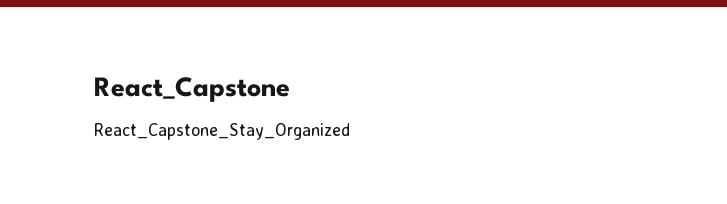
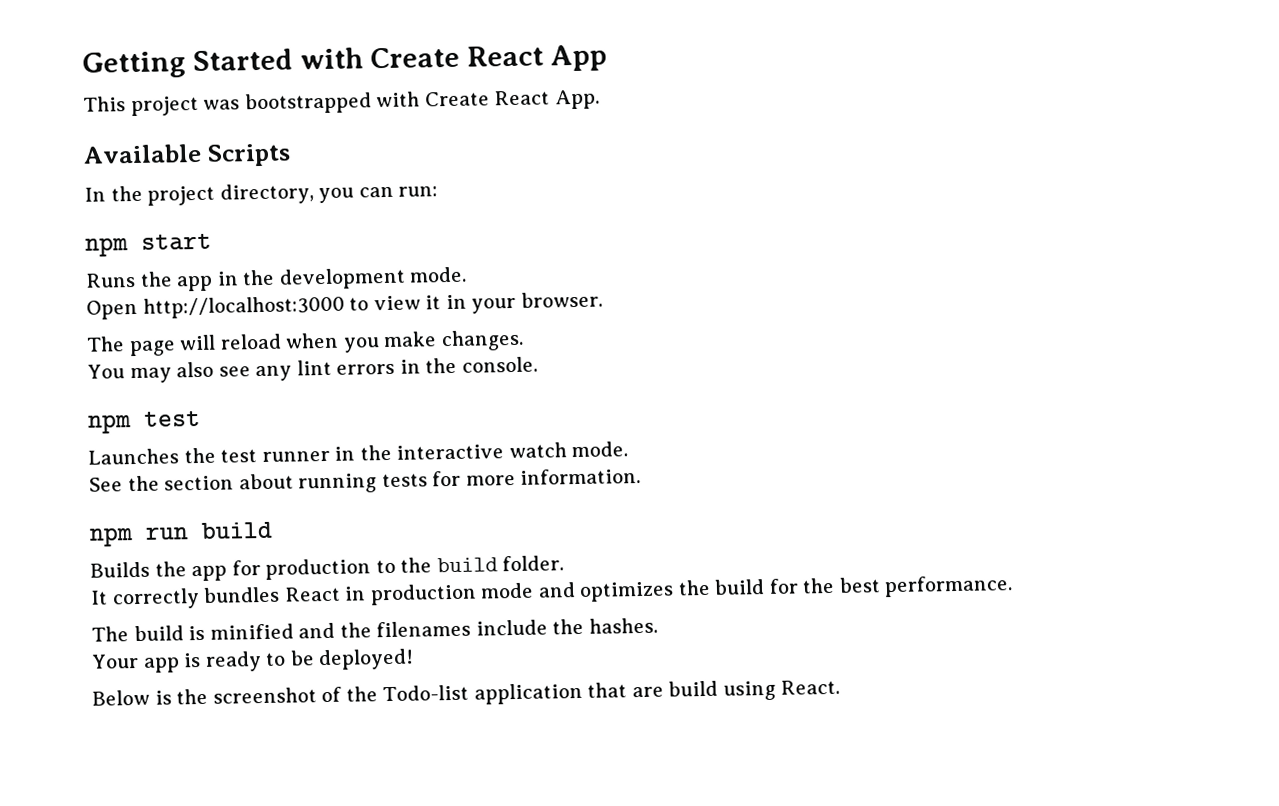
[94,77,290,102] [94,123,350,140] React_Capstone // React_Capstone_Stay_Organized -> [82,44,608,79] [83,89,600,117] [83,143,291,167] [84,183,439,206] [85,233,212,257] [85,266,468,292] [86,291,603,320] [86,329,524,357] [87,356,538,384] [88,410,201,434] [88,441,629,465] [89,467,642,494] [89,521,273,547] [90,555,565,582] [90,575,1014,610] [91,617,658,642] [91,648,415,673] [92,679,841,706] Getting Started with Create React App // This project was bootstrapped with Create React App. // Available Scripts // In the project directory, you can run: // npm start // Runs the app in the development mode. // Open http://localhost:3000 to view it in your browser. // The page will reload when you make changes. // You may also see any lint errors in the console. // npm test // Launches the test runner in the interactive watch mode. // See the section about running tests for more information. // npm run build // Builds the app for production to the build folder. // It correctly bundles React in production mode and optimizes the build for the best performance. // The build is minified and the filenames include the hashes. // Your app is ready to be deployed! // Below is the screenshot of the Todo-list application that are build using React.

